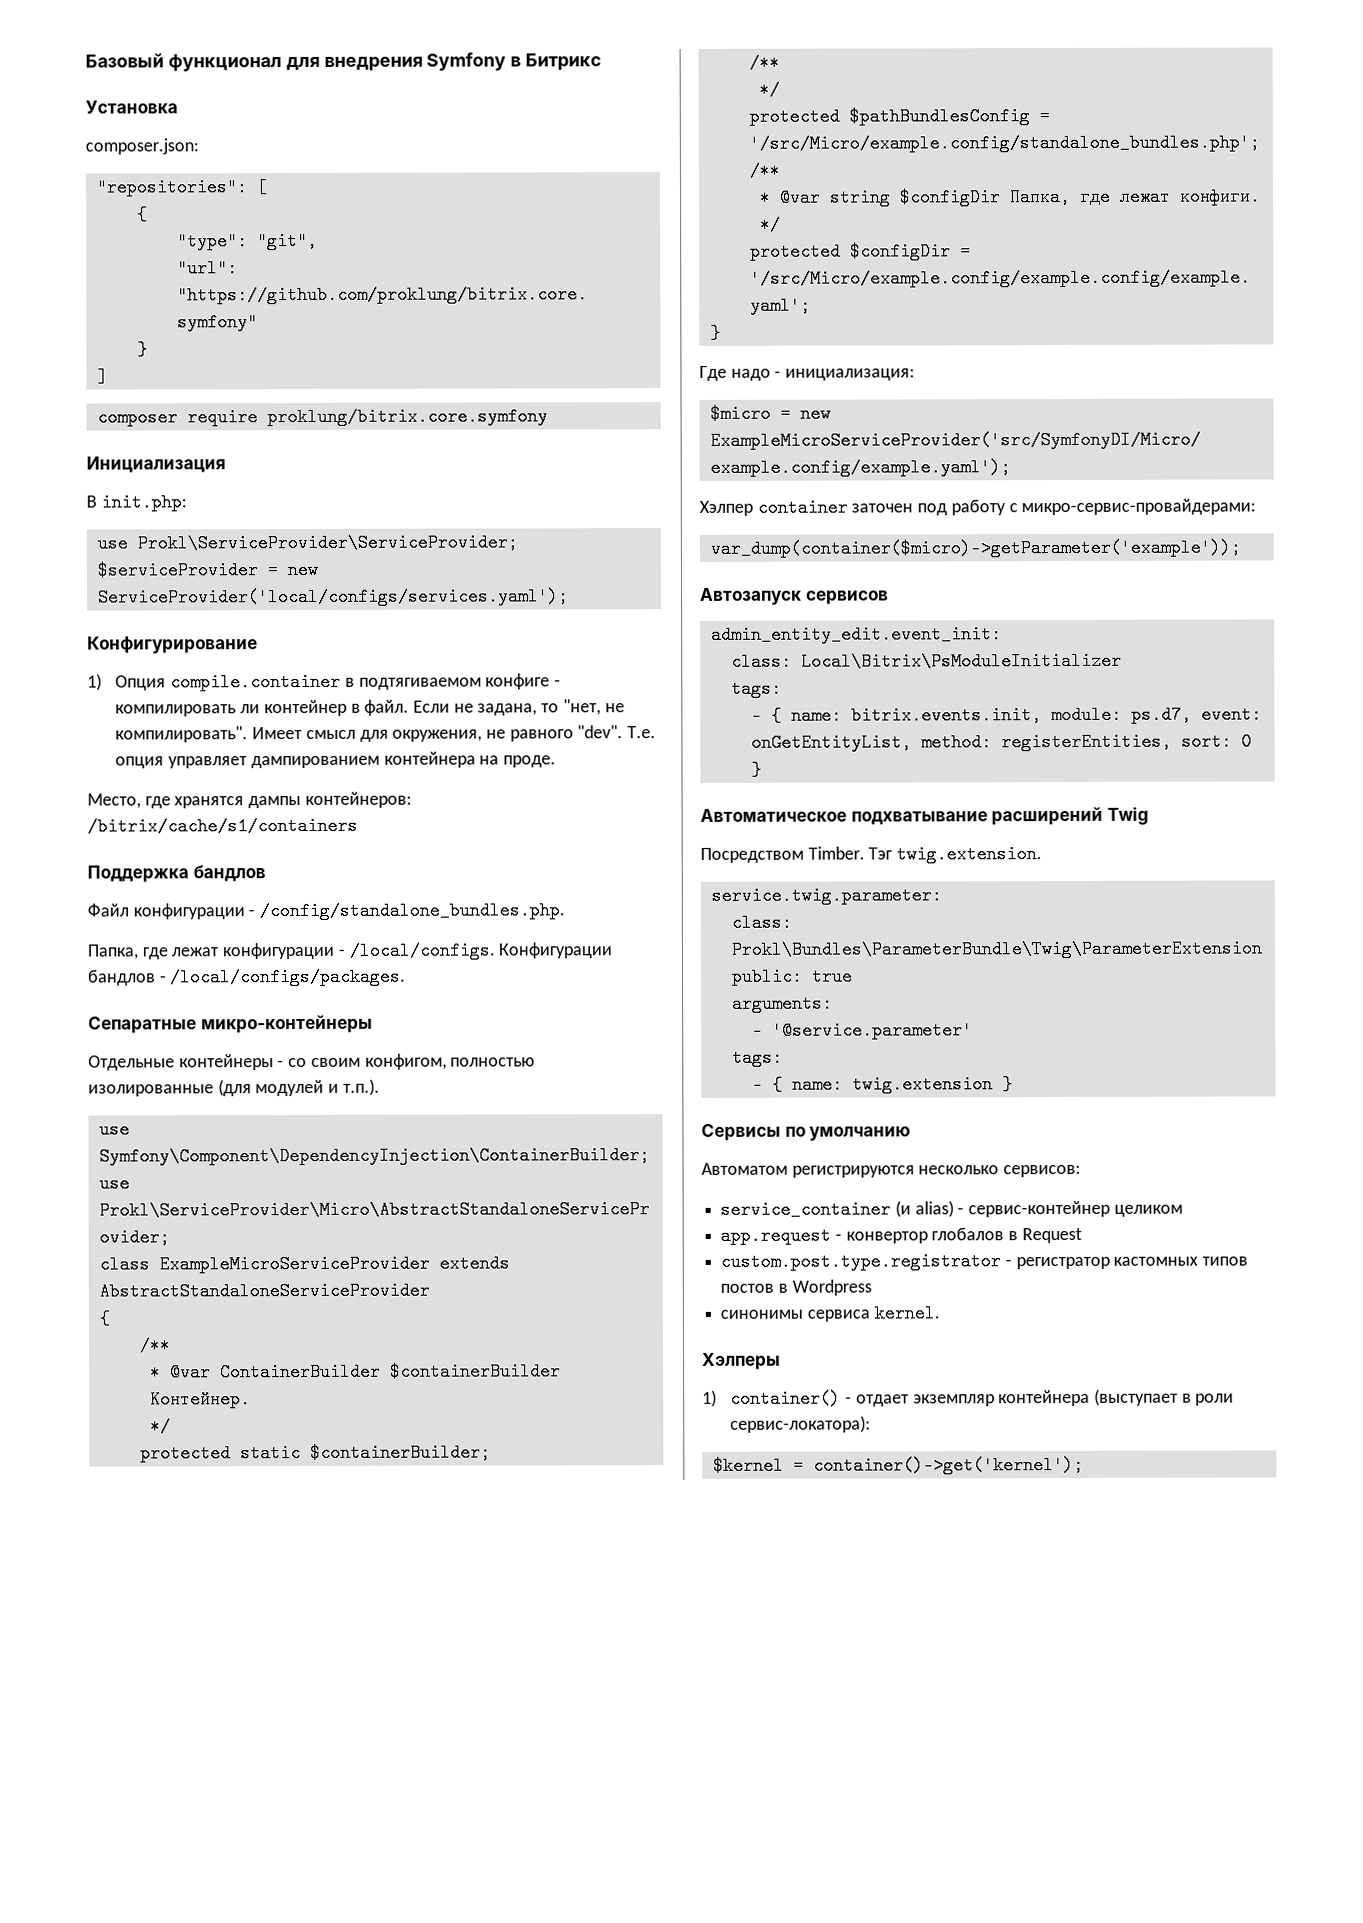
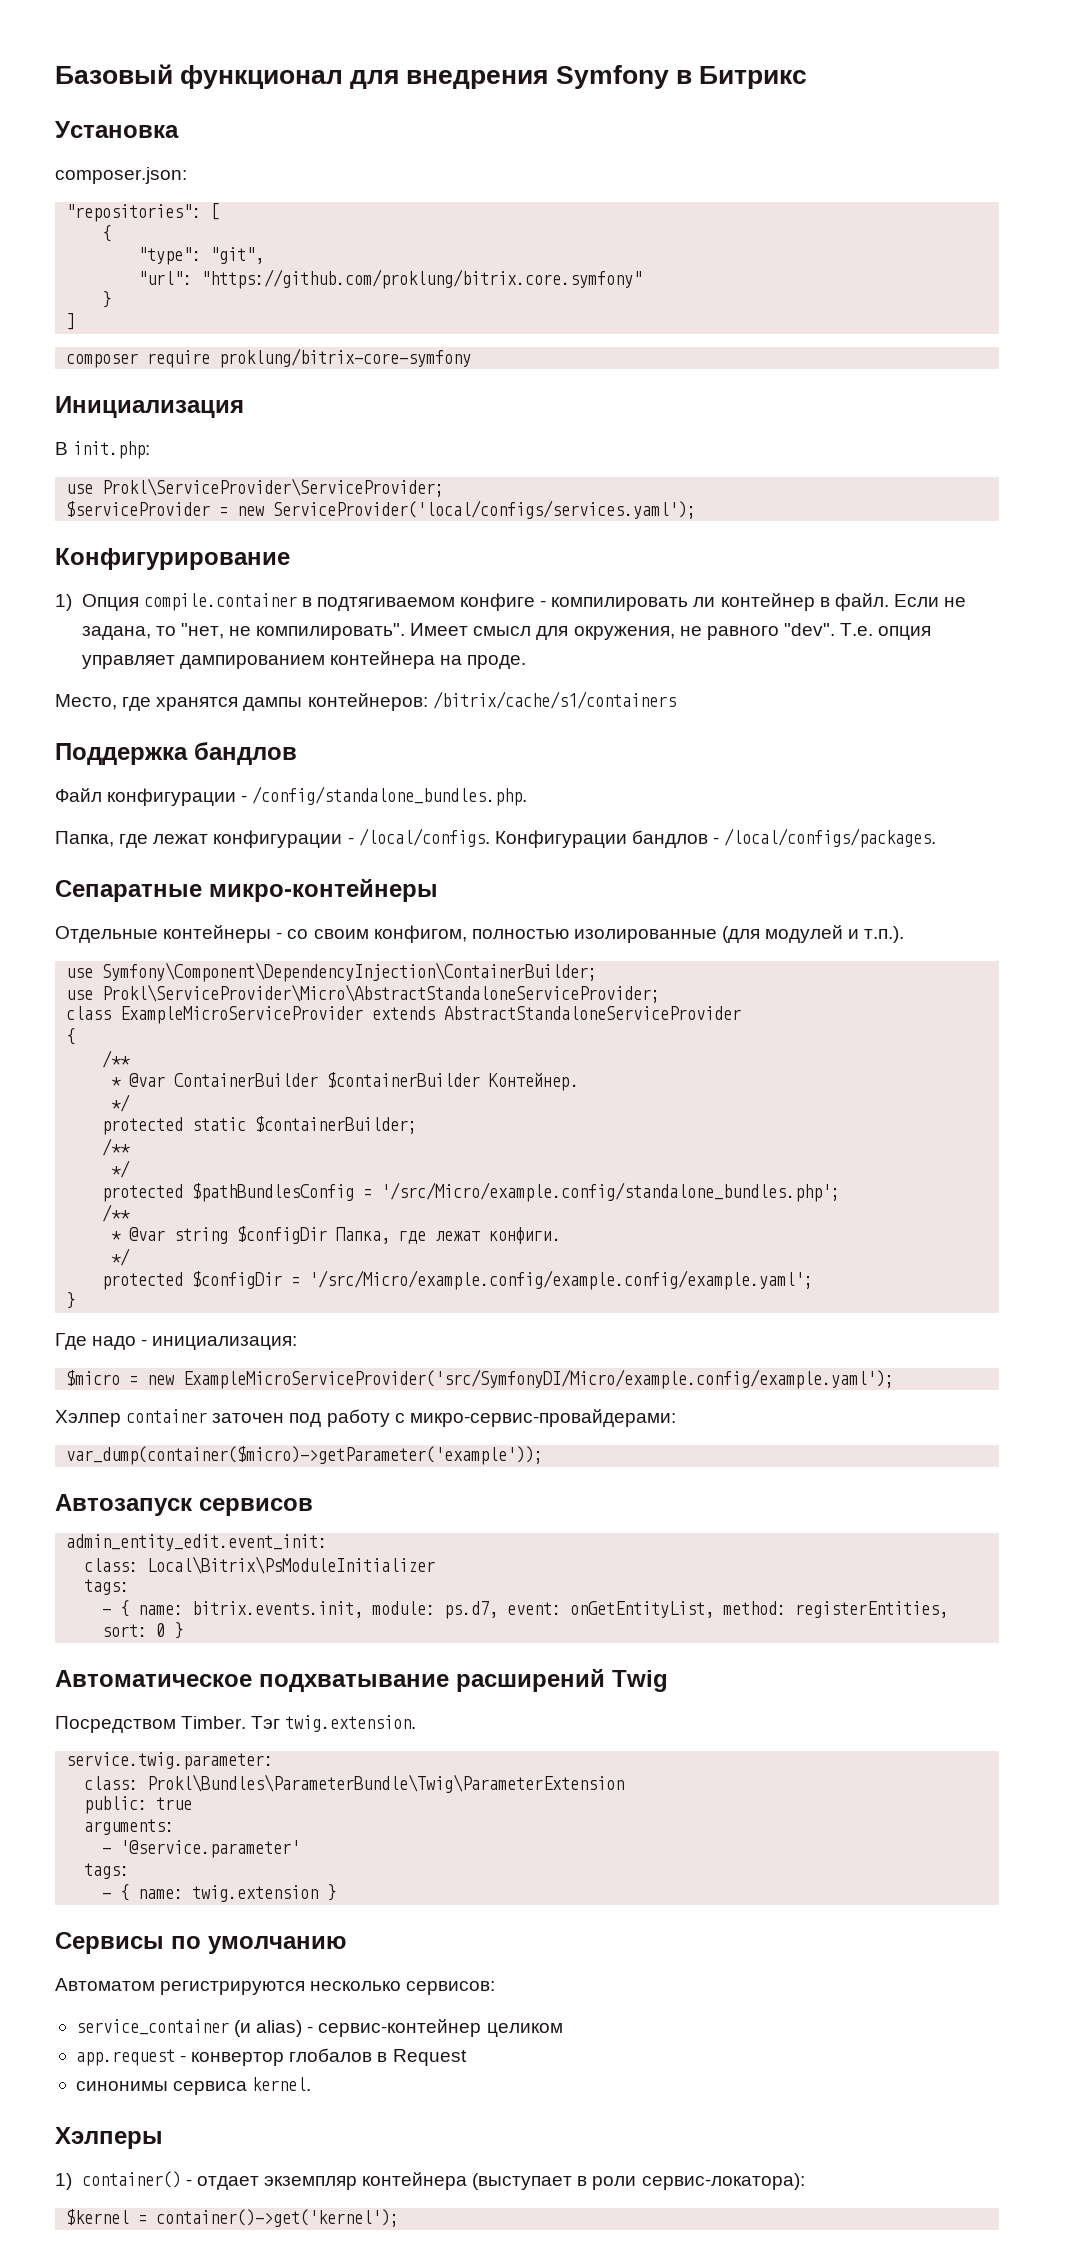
[266,407,548,427] proklung/bitrix.core.symfony -> [219,348,472,368] proklung/bitrix-core-symfony
[720,1252,1249,1271] [720,1279,872,1296] // custom.post.type.registrator - регистратор кастомных типов постов в Wordpress -> (467, 2057) none

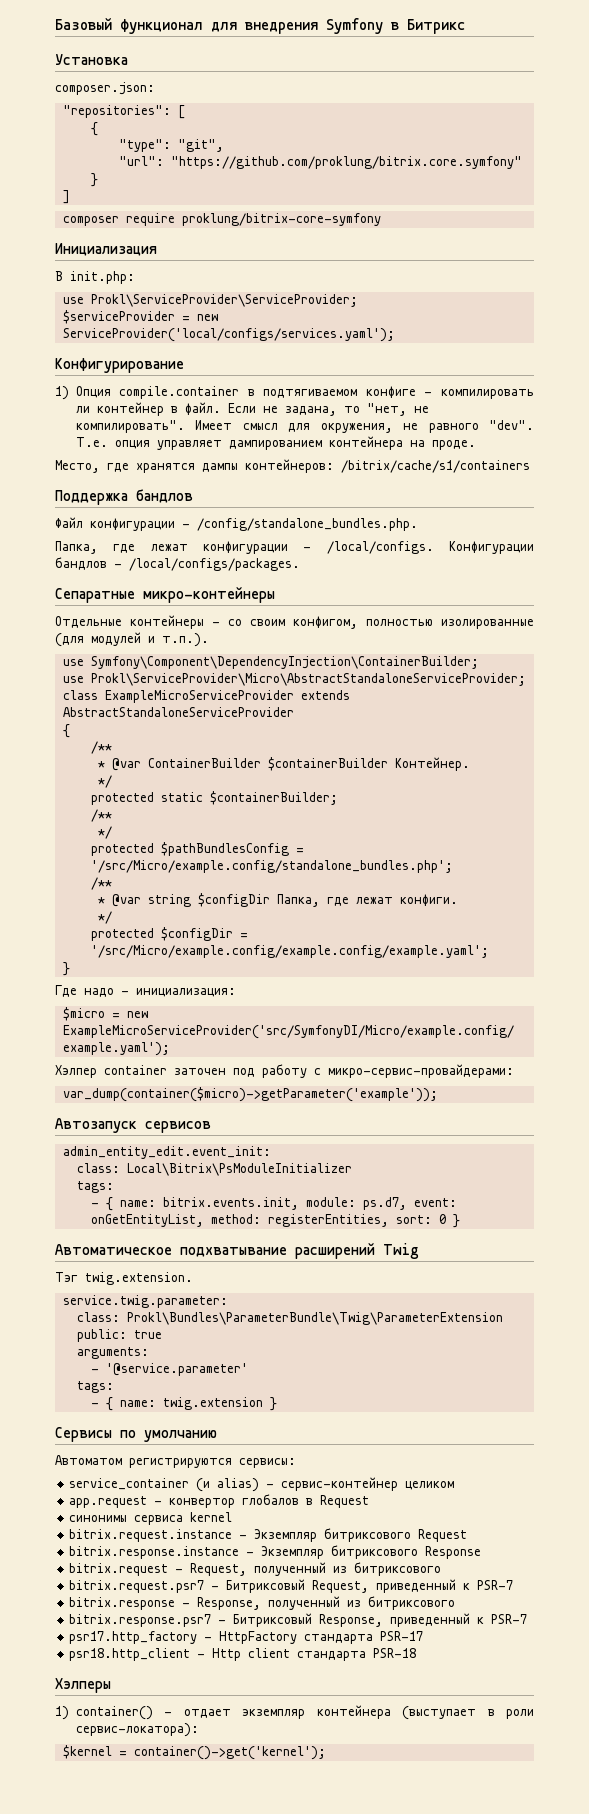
[55,1716,247,1733] Посредством Timber. -> (419, 1251) none
[310,1981,496,1995] несколько сервисов: -> [239,1458,296,1468] сервисы:
[252,2077,312,2091] kernel. -> [190,1512,233,1522] [69,1528,468,1542] [69,1545,482,1559] [69,1562,442,1576] [69,1579,514,1593] [69,1596,456,1610] [69,1613,528,1627] [69,1631,424,1644] [69,1648,417,1661] kernel // bitrix.request.instance - Экземпляр битриксового Request // bitrix.response.instance - Экземпляр битриксового Response // bitrix.request - Request, полученный из битриксового // bitrix.request.psr7 - Битриксовый Request, приведенный к PSR-7 // bitrix.response - Response, полученный из битриксового // bitrix.response.psr7 - Битриксовый Response, приведенный к PSR-7 // psr17.http_factory - HttpFactory стандарта PSR-17 // psr18.http_client - Http client стандарта PSR-18

